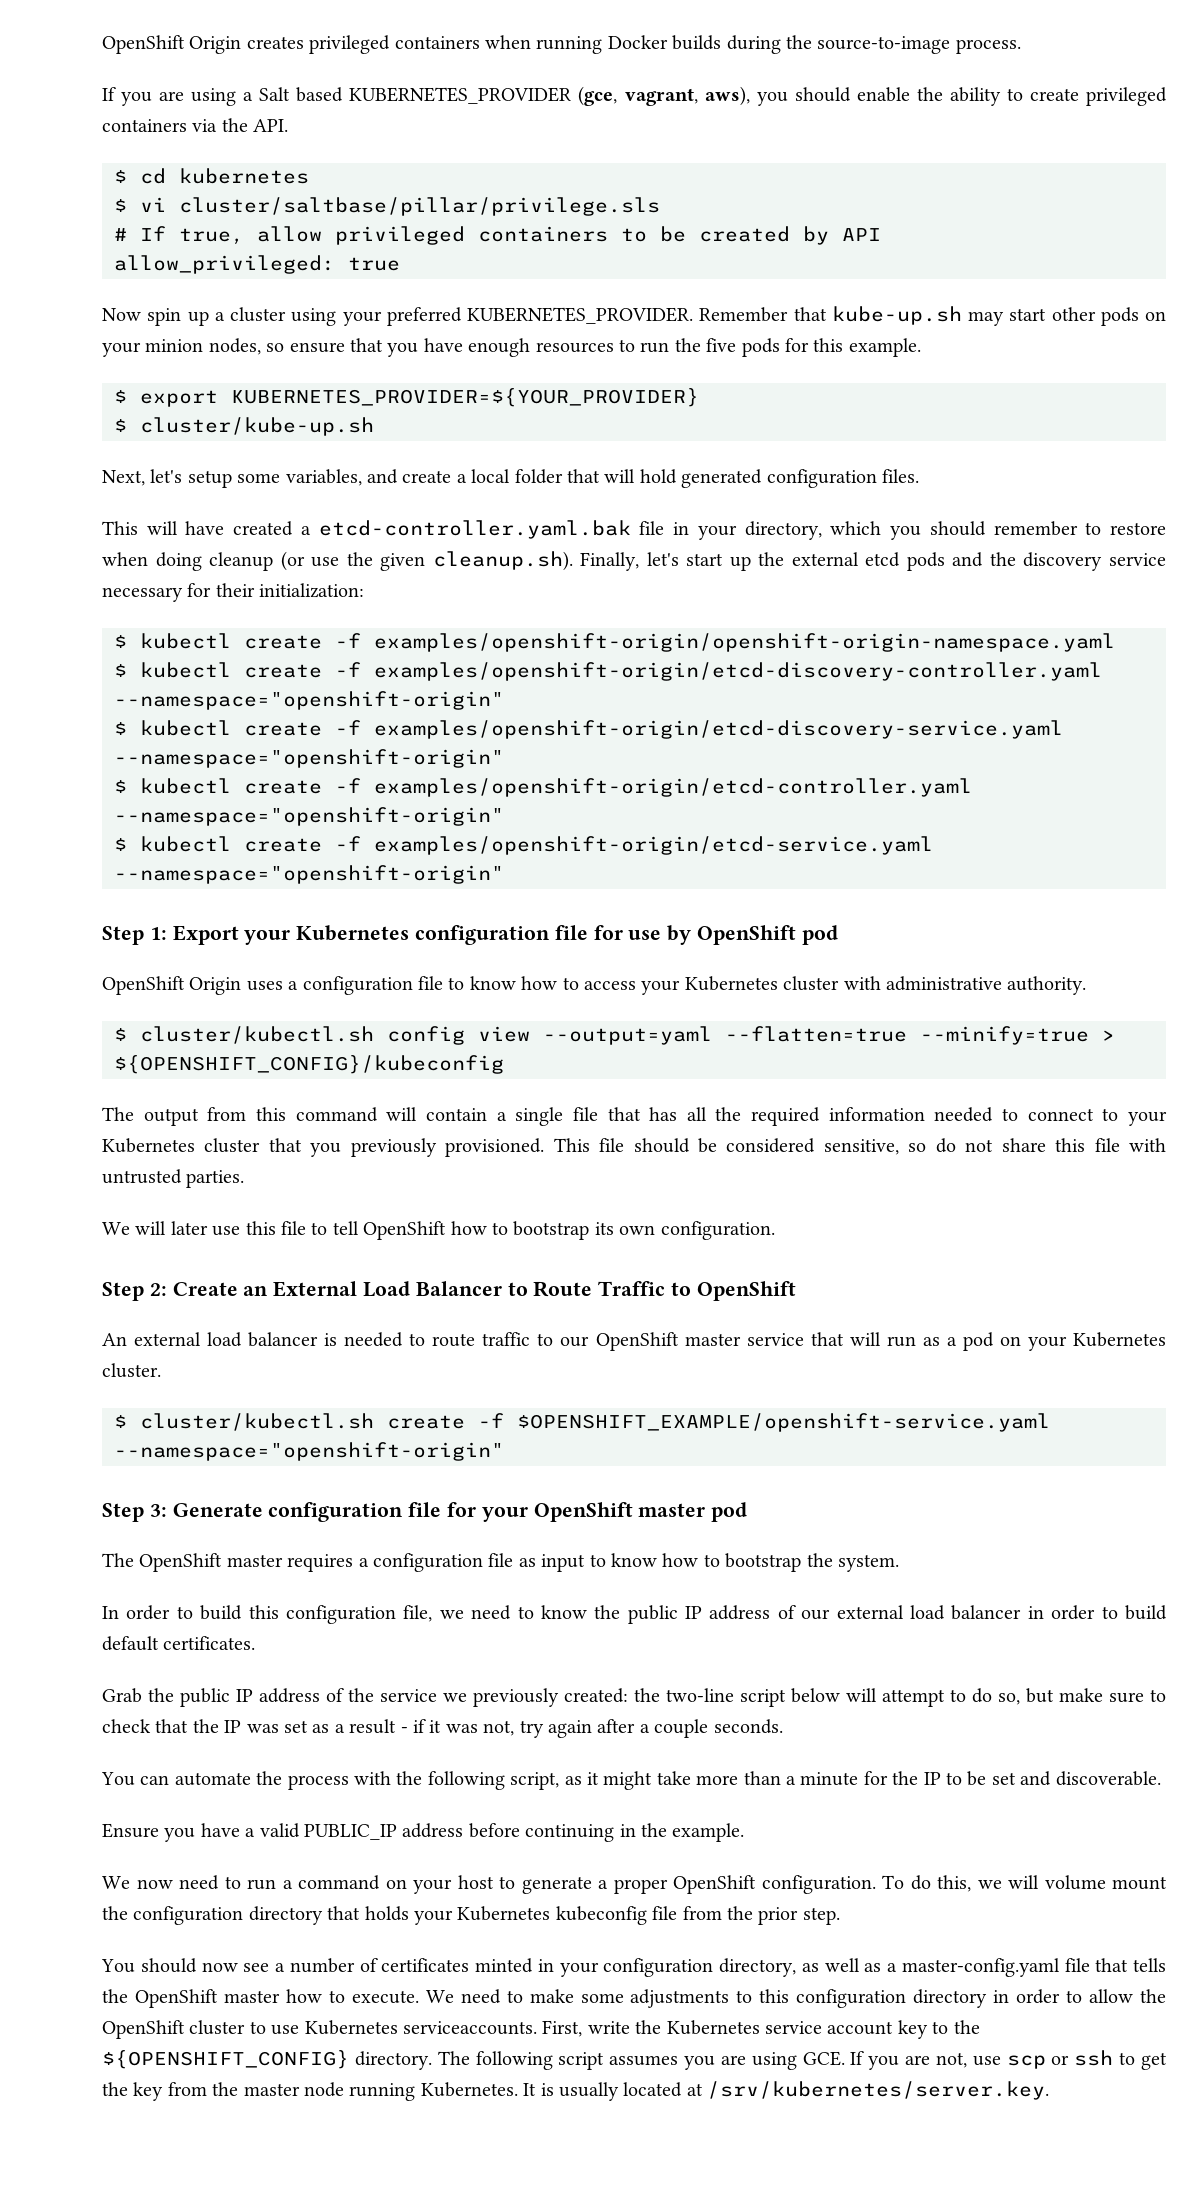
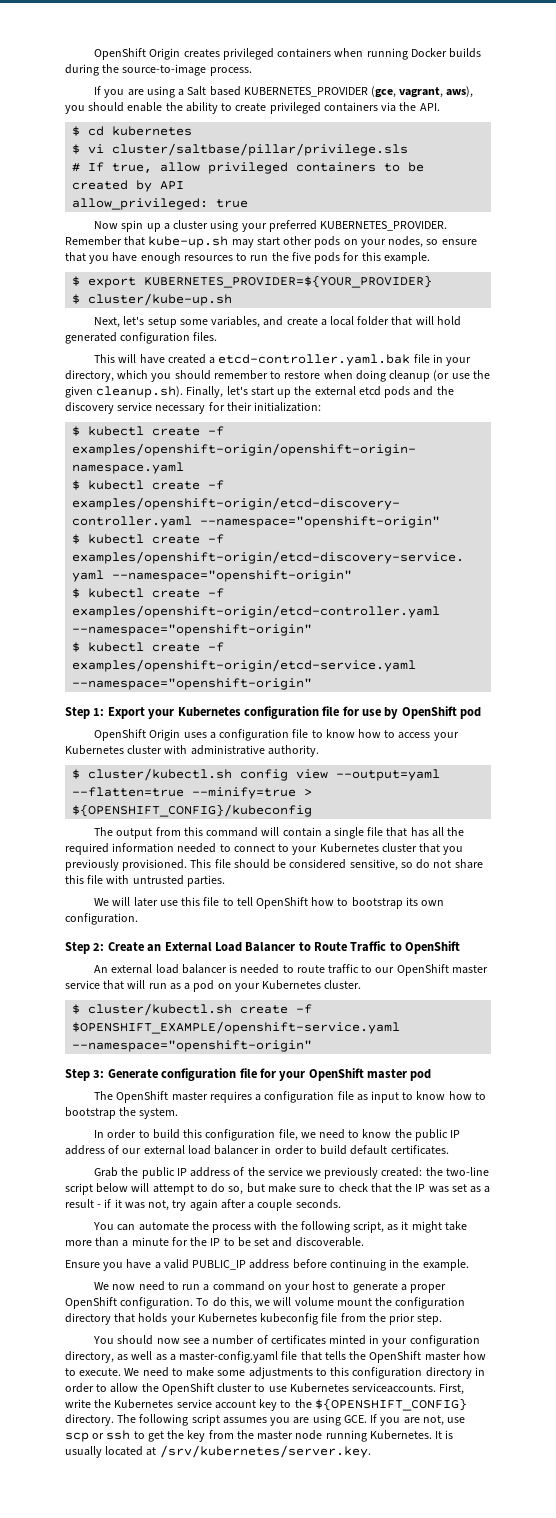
[145,339,204,352] minion -> (386, 243) none

